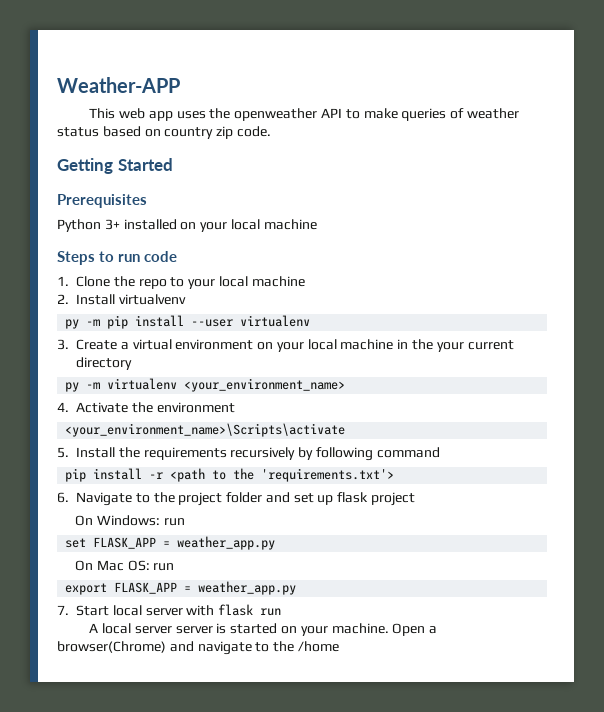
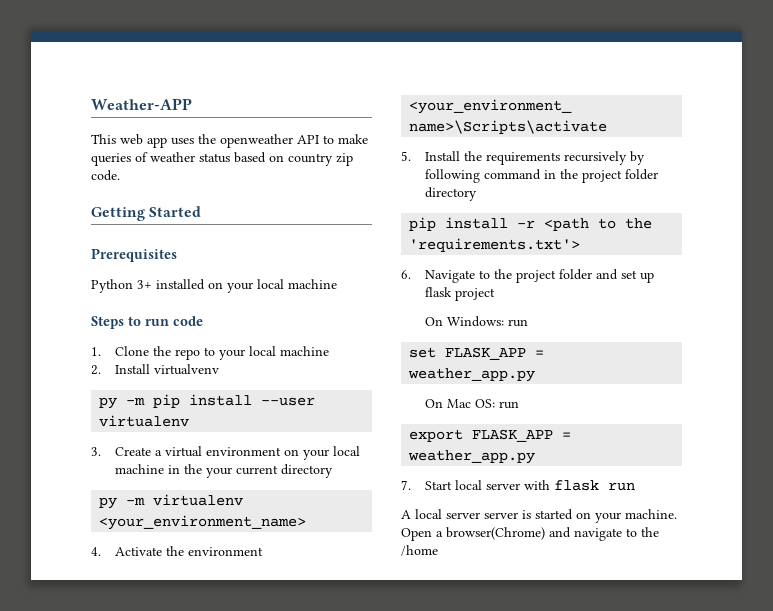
(440, 452) none -> [543,169,658,183] [424,187,477,201] in the project folder directory

